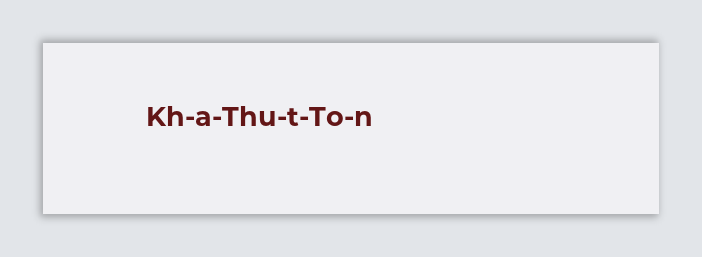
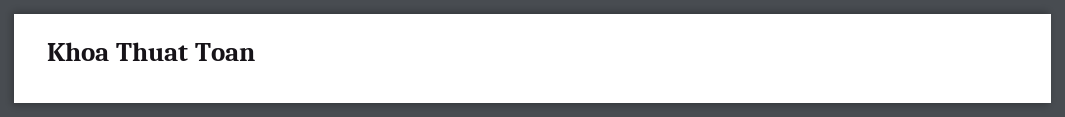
[146,106,373,126] Kh-a-Thu-t-To-n -> [47,42,256,61] Khoa Thuat Toan

